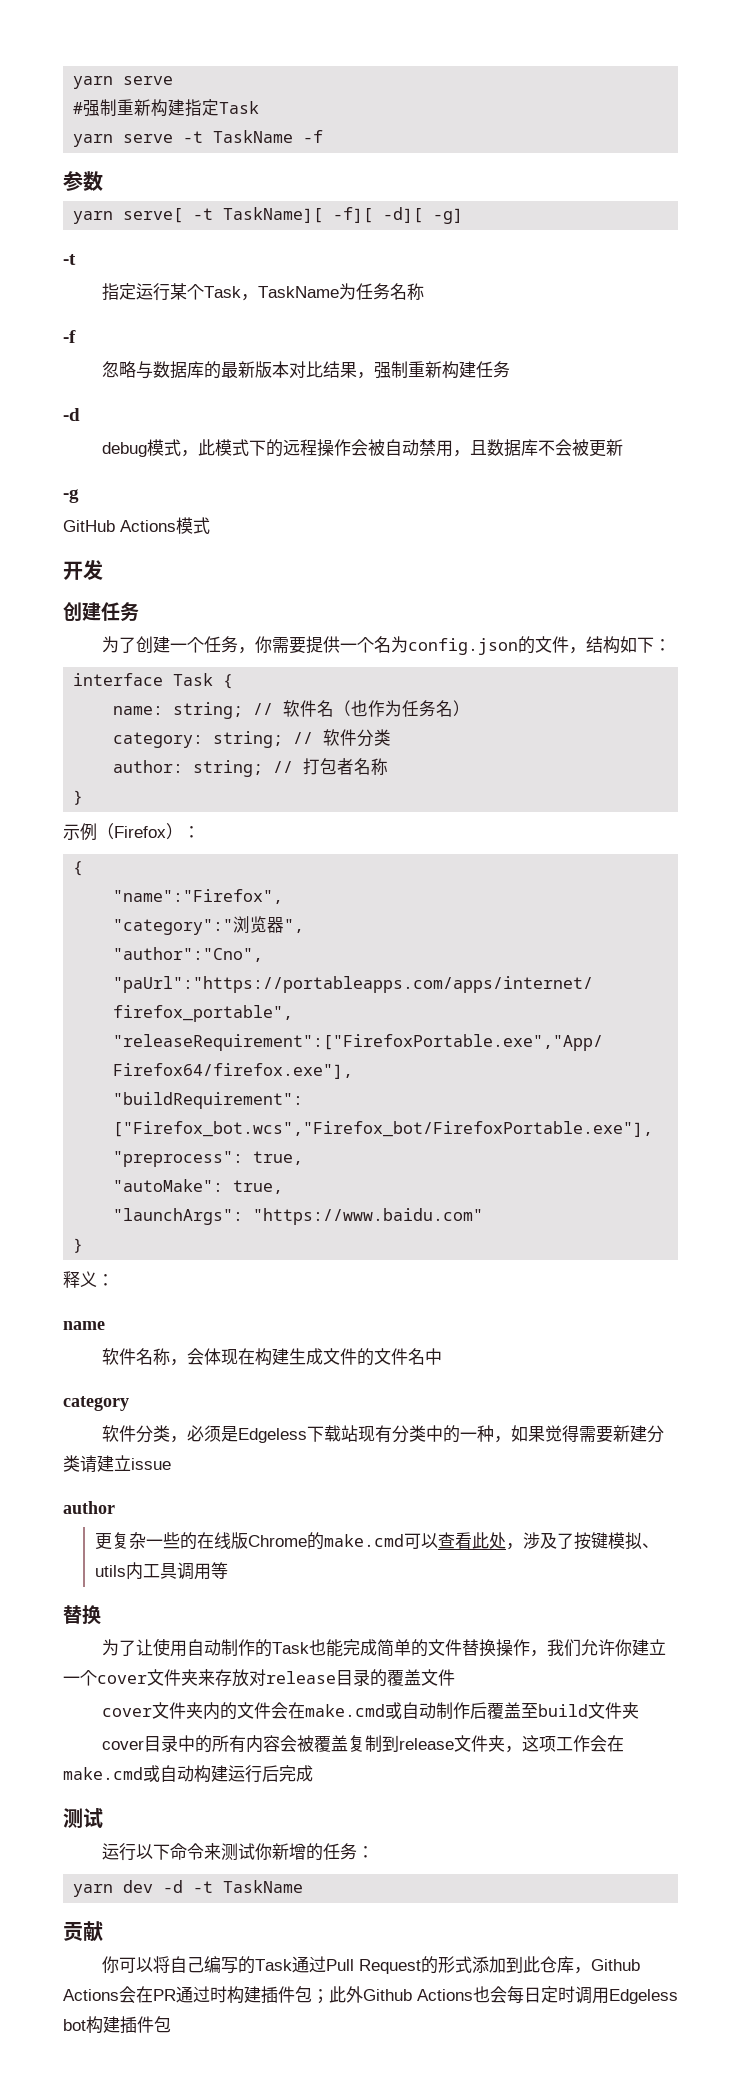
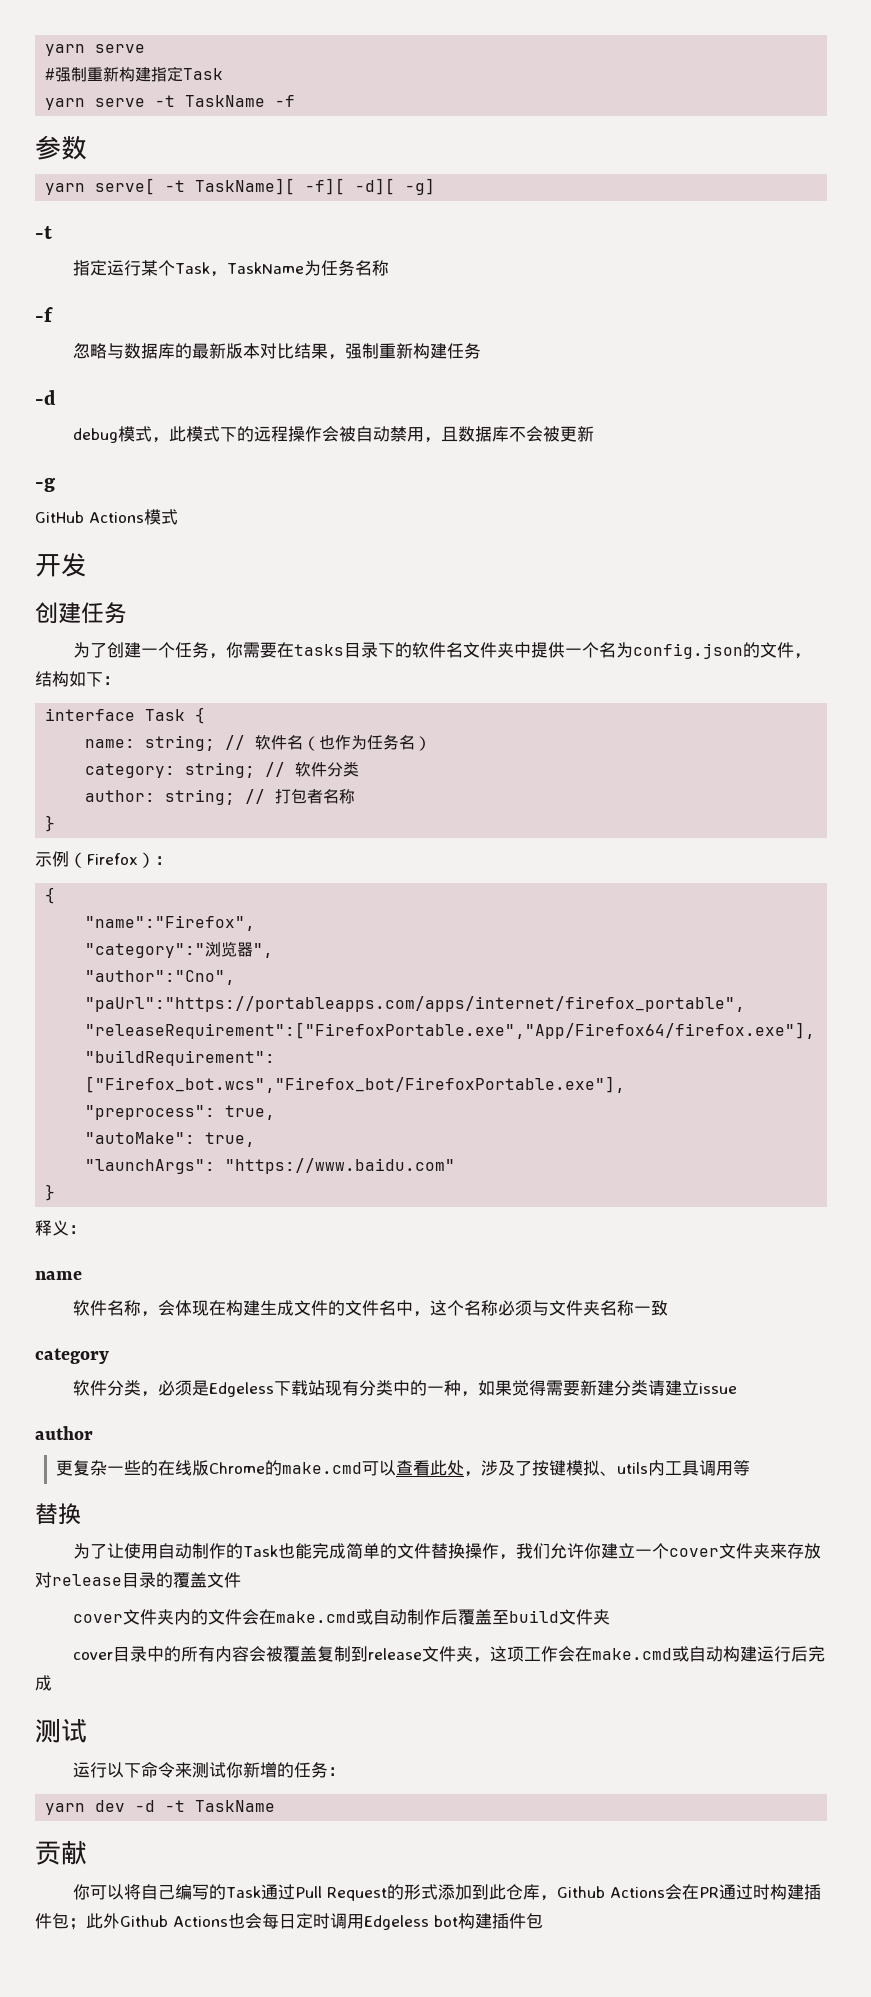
(306, 645) none -> [276,642,531,658] 在tasks目录下的软件名文件夹中
(442, 1356) none -> [412,1300,668,1317] ，这个名称必须与文件夹名称一致

